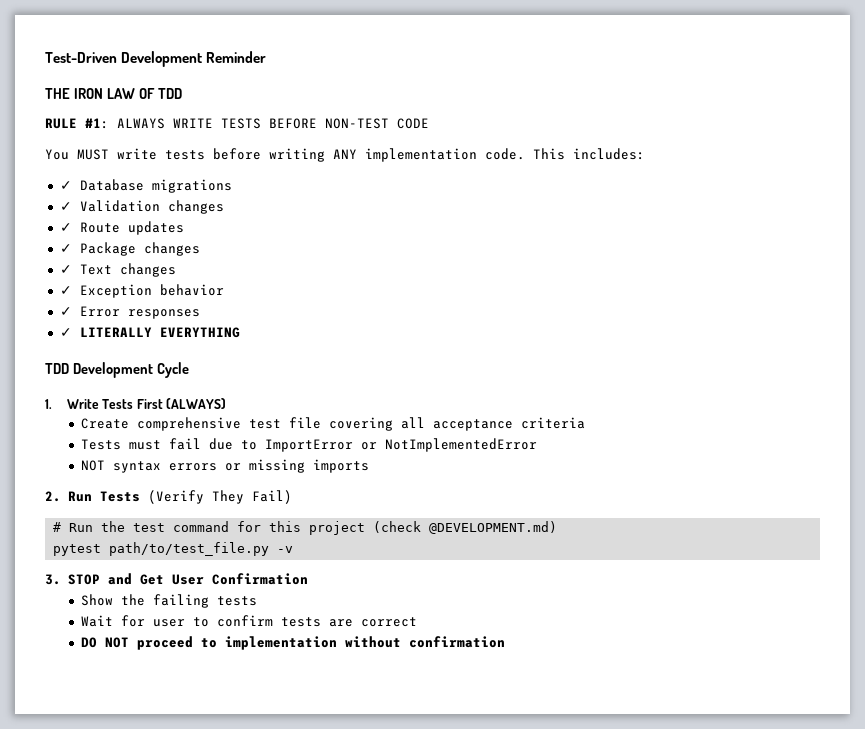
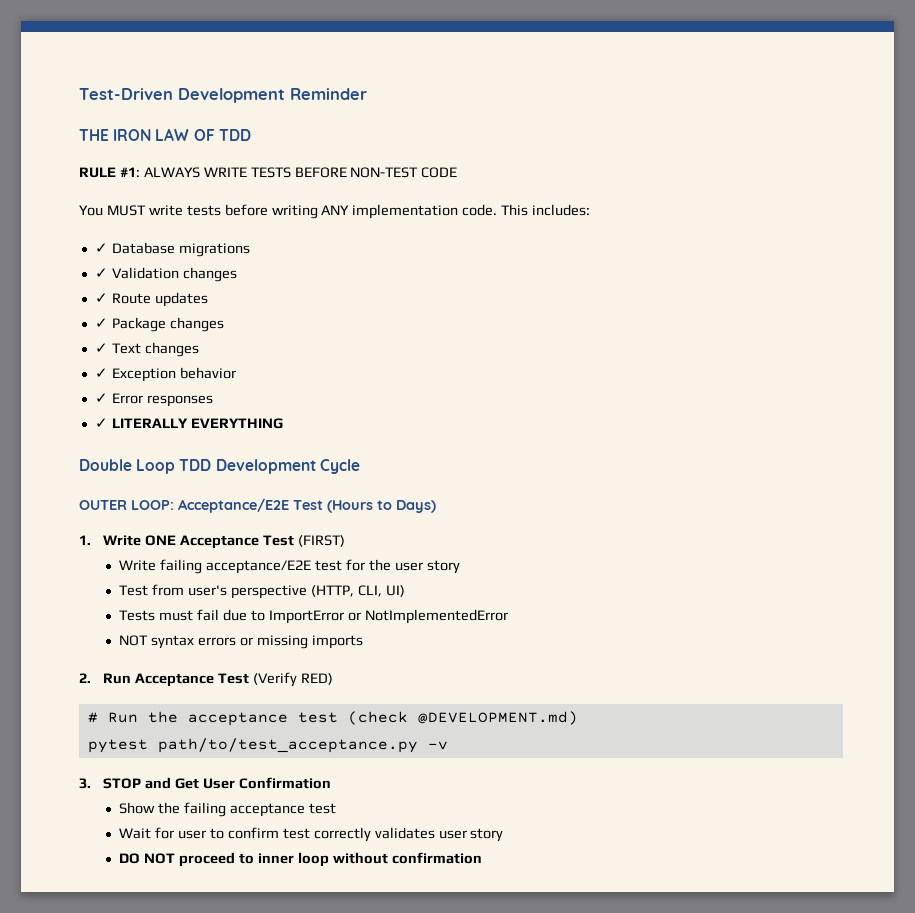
(240, 332) none -> [79,459,176,474] Double Loop
[45,398,227,409] [81,417,586,431] 1. Write Tests First (ALWAYS) // Create comprehensive test file covering all acceptance criteria -> [79,498,436,513] [79,535,345,549] [119,559,460,574] [119,584,405,599] OUTER LOOP: Acceptance/E2E Test (Hours to Days) // 1. Write ONE Acceptance Test (FIRST) // Write failing acceptance/E2E test for the user story // Test from user's perspective (HTTP, CLI, UI)
[99,490,292,504] Tests (Verify They Fail) -> [135,672,333,687] Acceptance Test (Verify RED)
[133,521,366,535] test command for this project -> [187,712,338,726] acceptance test
[109,542,270,556] path/to/test_file.py -> [157,738,418,753] path/to/test_acceptance.py
[217,596,258,606] tests -> [229,803,336,817] acceptance test
[281,617,418,627] tests are correct -> [282,827,504,842] test correctly validates user story
[225,636,338,650] implementation -> [257,852,329,867] inner loop

